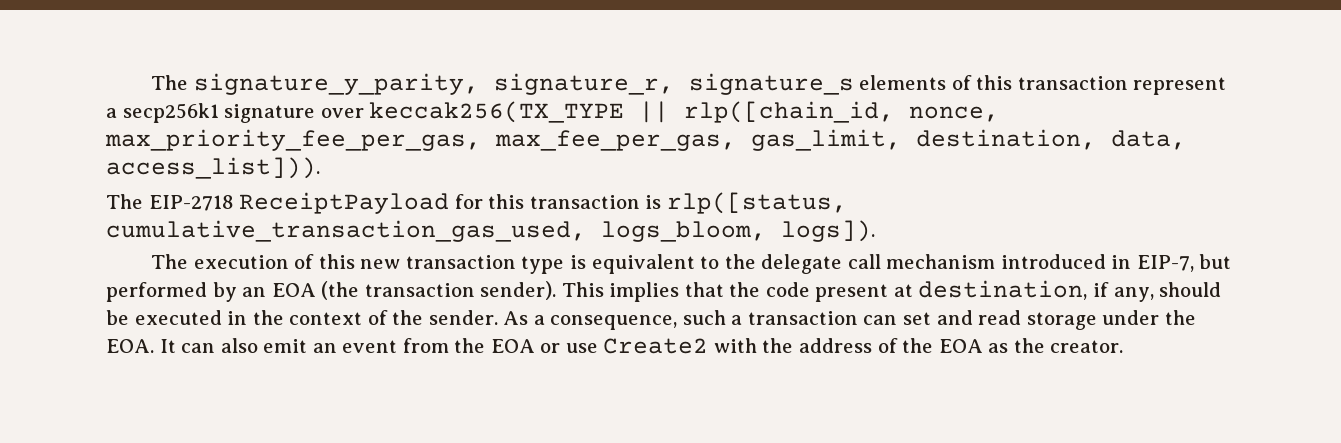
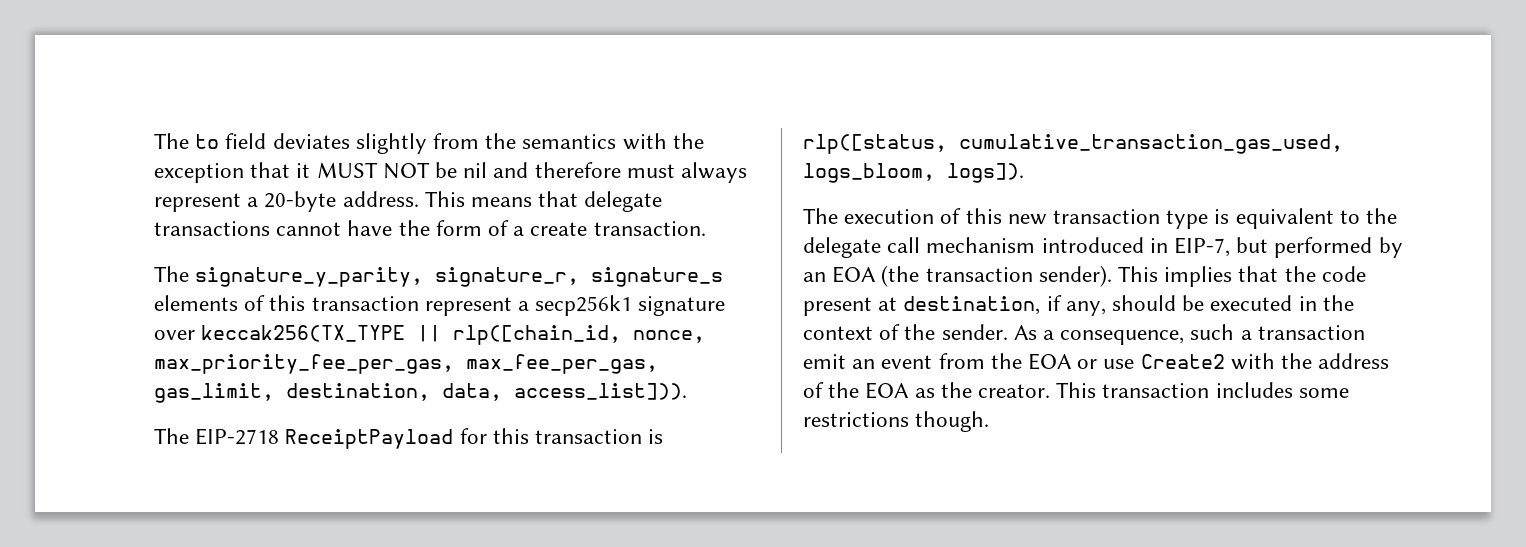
[151,75,189,90] The -> [154,133,704,154] [154,162,748,183] [154,191,663,212] [154,220,706,236] [154,266,189,282] The to field deviates slightly from the semantics with the exception that it MUST NOT be nil and therefore must always represent a 20-byte address. This means that delegate transactions cannot have the form of a create transaction. // The
[863,310,1196,330] [106,338,258,353] can set and read storage under the EOA. It can also -> (1365, 332) none
(1124, 346) none -> [1056,382,1349,398] [803,411,990,432] This transaction includes some restrictions though.

